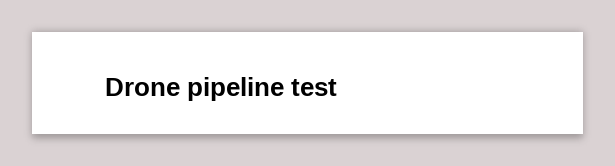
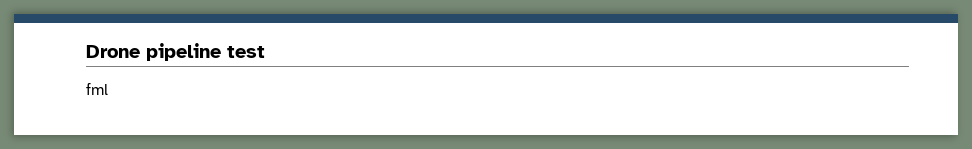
(338, 87) none -> [86,83,108,95] // fml

